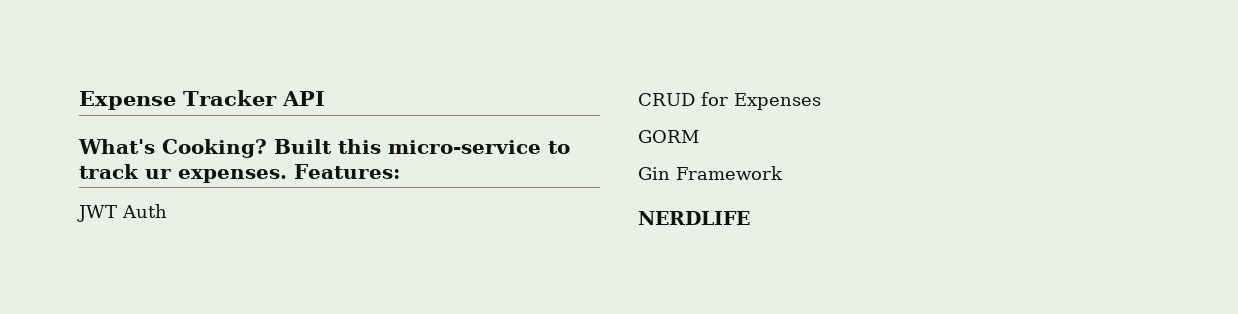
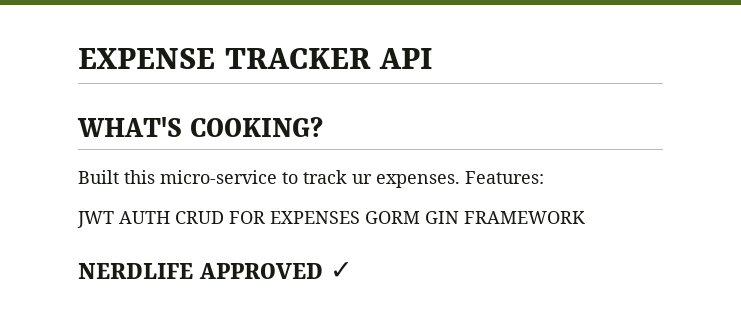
[79,90,277,110] Expense Tracker -> [78,48,371,69] EXPENSE TRACKER
[78,139,267,158] What's Cooking? -> [77,117,324,137] WHAT'S COOKING? //
[122,204,167,218] [638,92,821,110] Auth // CRUD for Expenses // -> [119,211,360,224] AUTH CRUD FOR EXPENSES
[638,166,783,180] // Gin Framework -> [425,211,585,224] GIN FRAMEWORK
(750, 218) none -> [199,262,354,279] APPROVED ✓

